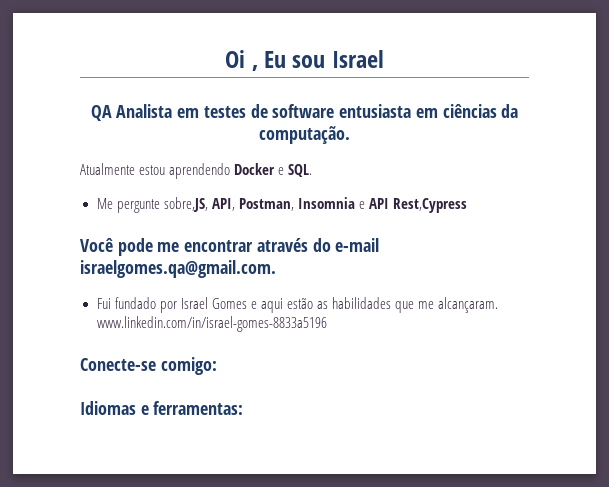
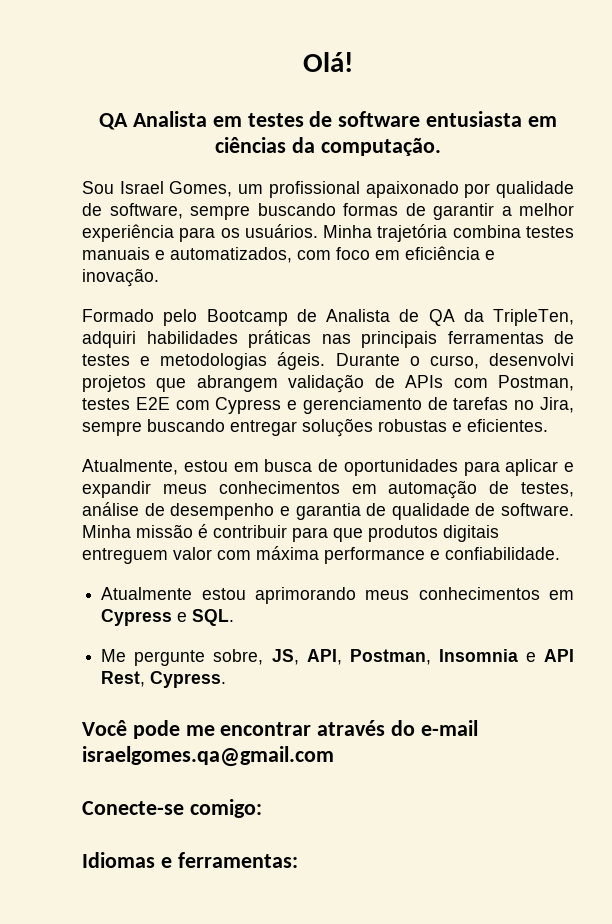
[225,50,384,71] Oi , Eu sou Israel -> [303,52,353,72] Olá!
[80,163,276,179] Atualmente estou aprendendo Docker -> [82,181,574,198] [82,203,574,220] [82,224,574,242] [82,246,495,263] [82,268,159,287] [82,309,574,326] [82,330,574,348] [82,352,574,370] [82,374,574,393] [82,397,574,414] [82,418,548,437] [82,459,574,476] [82,480,574,499] [82,502,574,520] [82,524,499,542] [82,546,560,564] [101,587,574,604] [101,609,173,626] Sou Israel Gomes, um profissional apaixonado por qualidade de software, sempre buscando formas de garantir a melhor experiência para os usuários. Minha trajetória combina testes manuais e automatizados, com foco em eficiência e inovação. // Formado pelo Bootcamp de Analista de QA da TripleTen, adquiri habilidades práticas nas principais ferramentas de testes e metodologias ágeis. Durante o curso, desenvolvi projetos que abrangem validação de APIs com Postman, testes E2E com Cypress e gerenciamento de tarefas no Jira, sempre buscando entregar soluções robustas e eficientes. // Atualmente, estou em busca de oportunidades para aplicar e expandir meus conhecimentos em automação de testes, análise de desempenho e garantia de qualidade de software. Minha missão é contribuir para que produtos digitais entreguem valor com máxima performance e confiabilidade. // Atualmente estou aprimorando meus conhecimentos em Cypress
[163,197,208,212] sobre,JS, -> [213,649,299,665] sobre, JS,
[392,198,467,213] Rest,Cypress -> [101,671,227,688] Rest, Cypress.
[80,260,276,278] [96,297,499,313] [96,316,327,332] israelgomes.qa@gmail.com. // Fui fundado por Israel Gomes e aqui estão as habilidades que me alcançaram. www.linkedin.com/in/israel-gomes-8833a5196 -> [82,746,334,767] israelgomes.qa@gmail.com

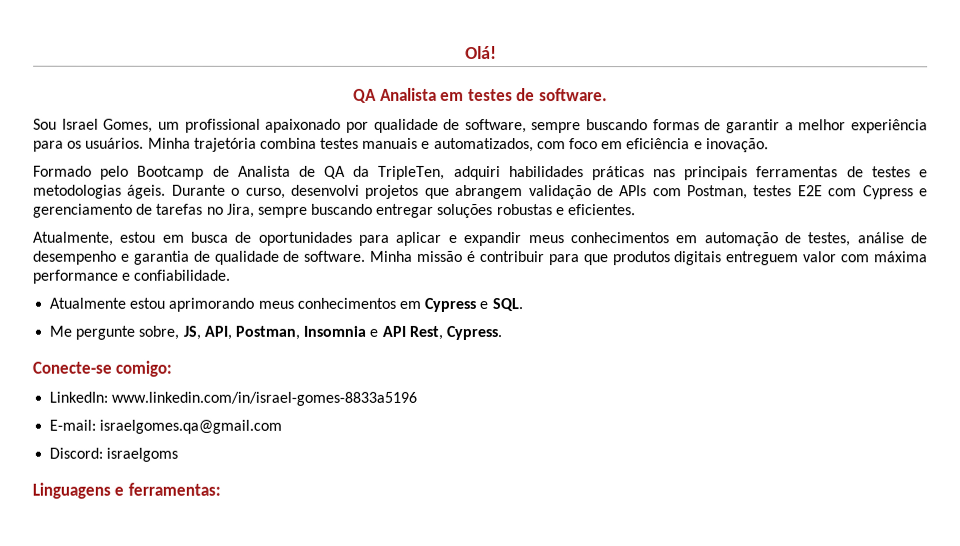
[338,111,557,127] [215,137,441,156] software entusiasta em ciências da computação. -> [538,88,608,102] software.
[82,720,478,739] [82,746,334,767] [82,799,262,818] [82,852,155,868] Você pode me encontrar através do e-mail israelgomes.qa@gmail.com // Conecte-se comigo: // Idiomas -> [32,360,173,377] [49,391,418,406] [49,419,283,434] [49,447,179,462] [32,482,111,499] Conecte-se comigo: // LinkedIn: www.linkedin.com/in/israel-gomes-8833a5196 // E-mail: israelgomes.qa@gmail.com // Discord: israelgoms // Linguagens

